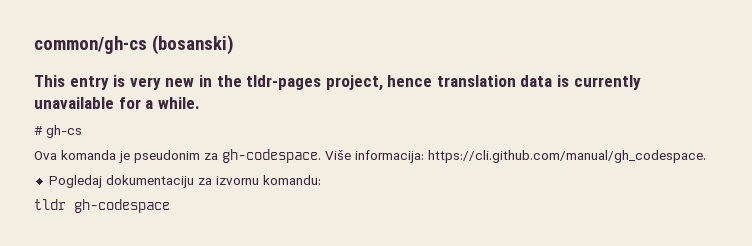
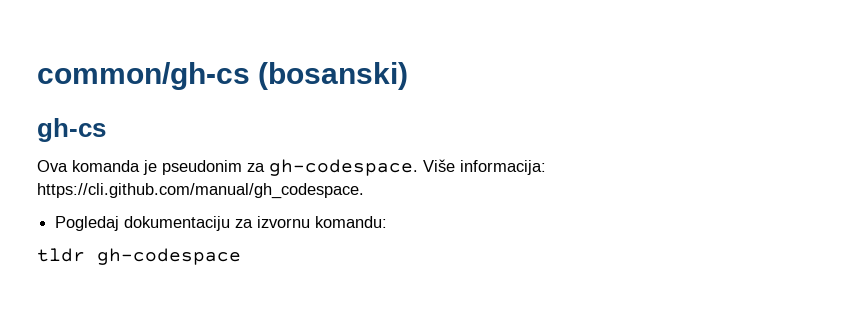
[34,75,641,91] [34,97,200,109] [34,126,43,135] This entry is very new in the tldr-pages project, hence translation data is currently unavailable for a while. // # -> (409, 76) none

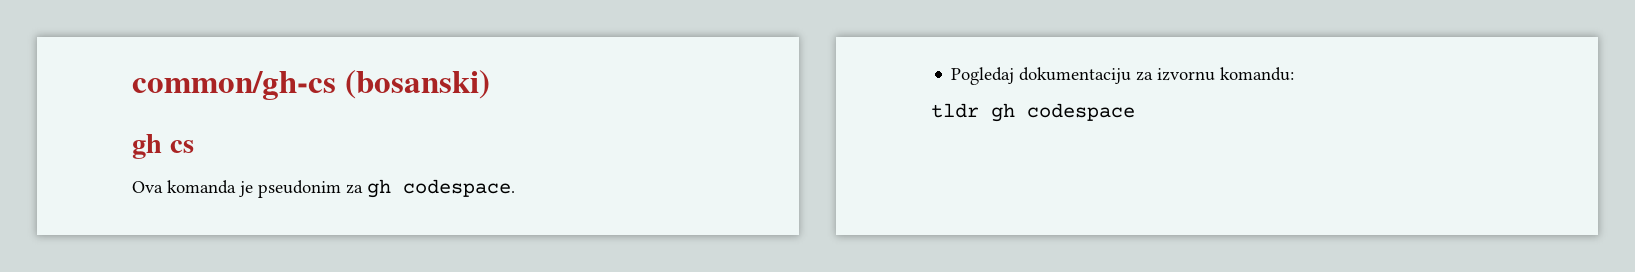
[37,118,106,142] gh-cs -> [132,134,194,159] gh cs
[269,159,546,176] [37,183,364,199] gh-codespace. Više informacija: https://cli.github.com/manual/gh_codespace. -> [367,179,515,198] gh codespace.
[97,248,241,265] gh-codespace -> [991,103,1135,122] gh codespace

